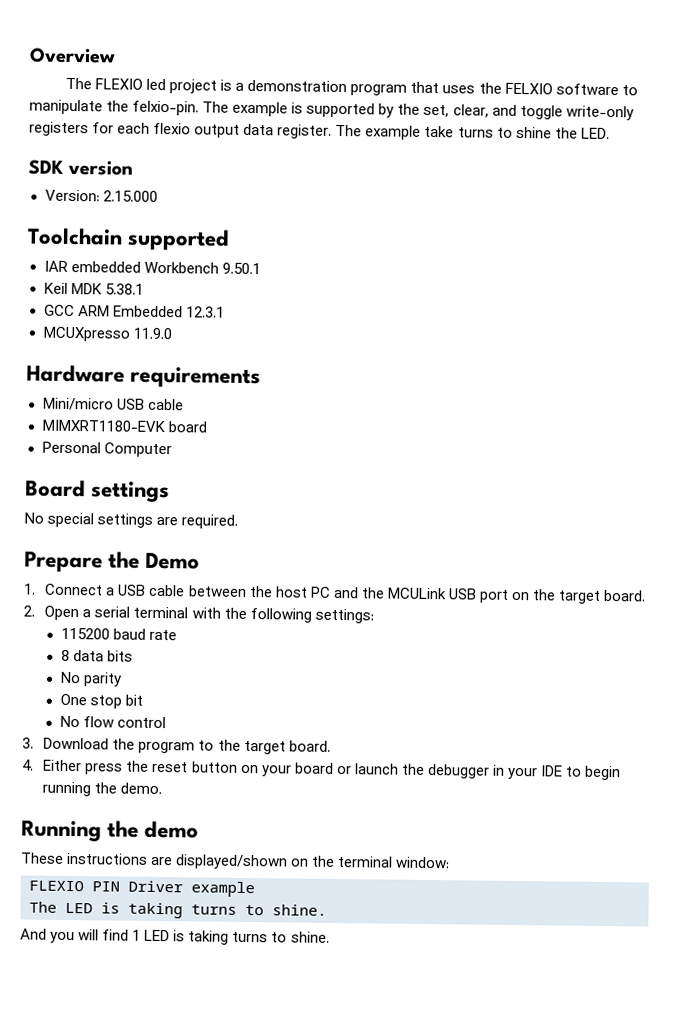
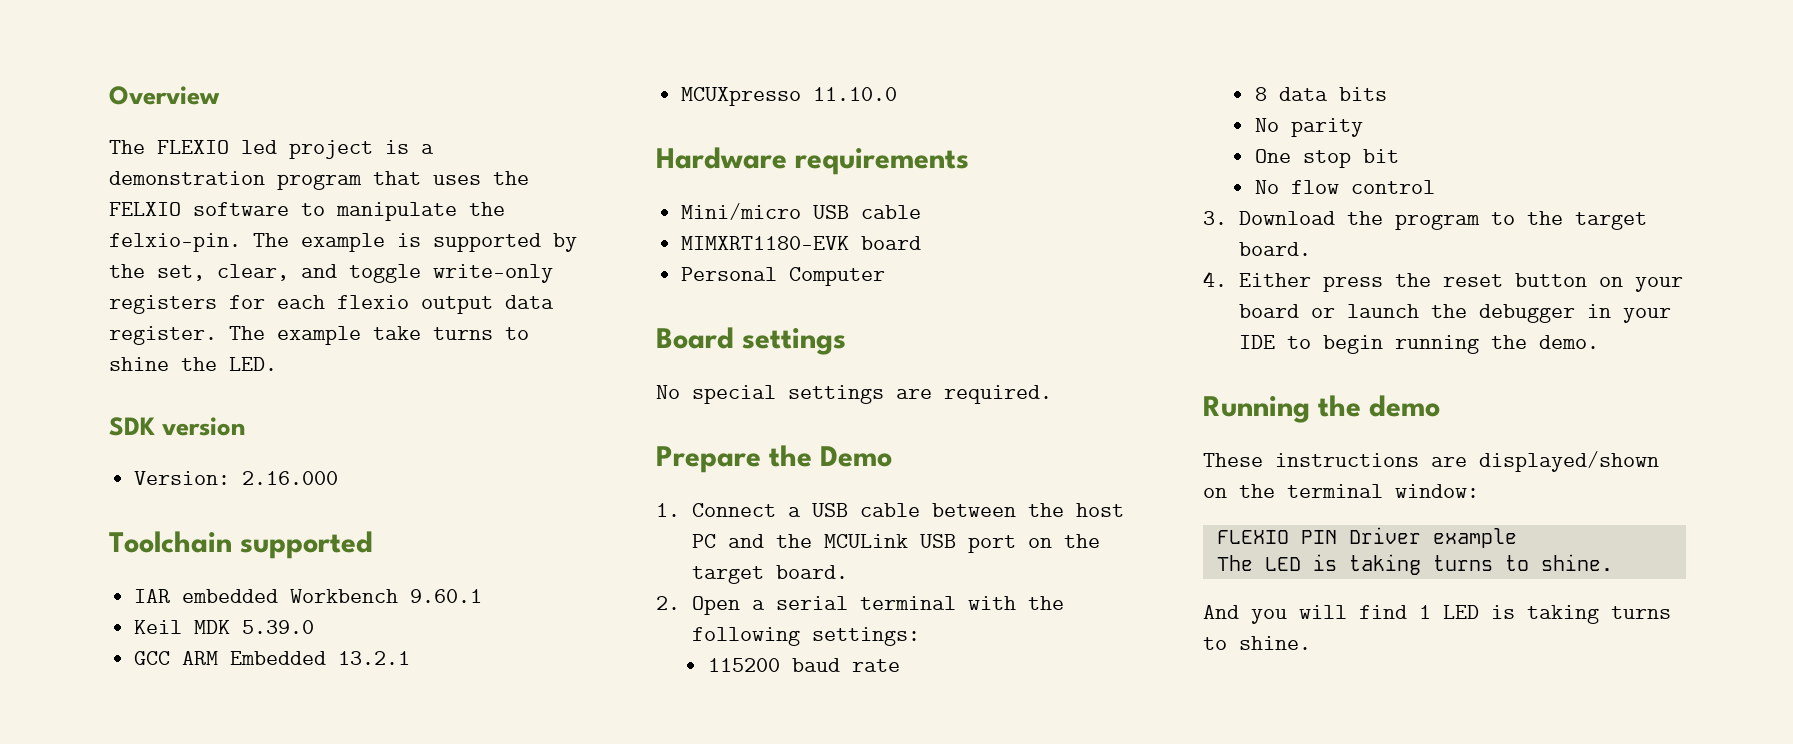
[102,190,158,202] 2.15.000 -> [242,471,339,485] 2.16.000
[221,262,261,275] 9.50.1 -> [410,589,483,603] 9.60.1
[104,283,144,295] 5.38.1 -> [242,620,315,634] 5.39.0
[185,306,225,318] 12.3.1 -> [338,651,411,665] 13.2.1
[132,327,172,340] 11.9.0 -> [813,87,898,101] 11.10.0

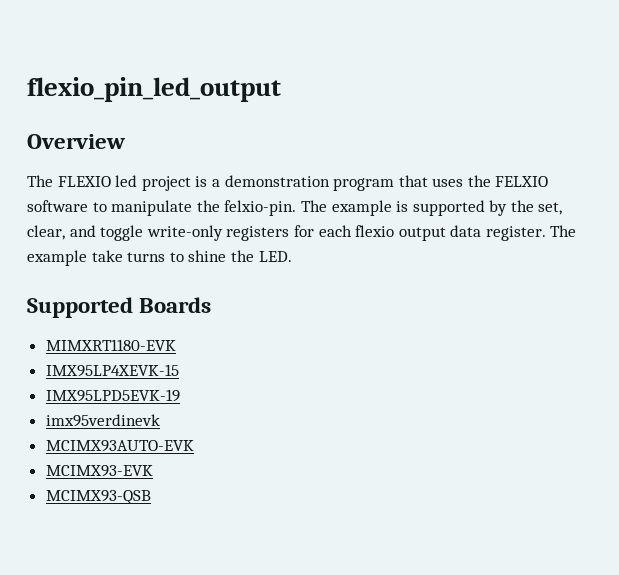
(109, 95) none -> [27,77,281,102] flexio_pin_led_output //
[109,417,247,436] [134,471,339,485] [109,531,374,559] [134,589,483,603] [134,620,315,634] [134,651,411,665] [681,87,898,106] [656,147,970,175] [681,203,922,220] [681,236,922,250] [681,267,886,286] [656,327,847,355] [656,385,1052,404] [656,445,893,473] [656,503,1124,517] [691,534,1100,553] [691,565,848,584] [656,596,1064,615] [691,627,920,646] [708,658,901,672] [1255,87,1388,101] [1255,118,1364,137] [1255,149,1400,168] [1255,180,1436,194] [1203,211,1647,230] [1238,242,1311,256] [1203,271,1683,292] [1238,304,1671,323] [1238,335,1599,354] [1203,395,1441,423] [1203,451,1659,472] [1203,484,1479,498] [1216,527,1517,548] [1216,554,1613,575] [1203,605,1671,624] [1203,636,1311,650] SDK version // Version: 2.16.000 // Toolchain supported // IAR embedded Workbench 9.60.1 // Keil MDK 5.39.0 // GCC ARM Embedded 13.2.1 // MCUXpresso 11.10.0 // Hardware requirements // Mini/micro USB cable // MIMXRT1180-EVK board // Personal Computer // Board settings // No special settings are required. // Prepare the Demo // 1. Connect a USB cable between the host PC and the MCULink USB port on the target board. // 2. Open a serial terminal with the following settings: // 115200 baud rate // 8 data bits // No parity // One stop bit // No flow control // 3. Download the program to the target board. // 4. Either press the reset button on your board or launch the debugger in your IDE to begin running the demo. // Running the demo // These instructions are displayed/shown on the terminal window: // FLEXIO PIN Driver example // The LED is taking turns to shine. // And you will find 1 LED is taking turns to shine. -> [27,297,212,318] [45,339,176,351] [45,364,179,377] [45,389,180,402] [45,414,160,427] [45,440,194,452] [45,465,153,477] [45,490,151,504] Supported Boards // MIMXRT1180-EVK // IMX95LP4XEVK-15 // IMX95LPD5EVK-19 // imx95verdinevk // MCIMX93AUTO-EVK // MCIMX93-EVK // MCIMX93-QSB

